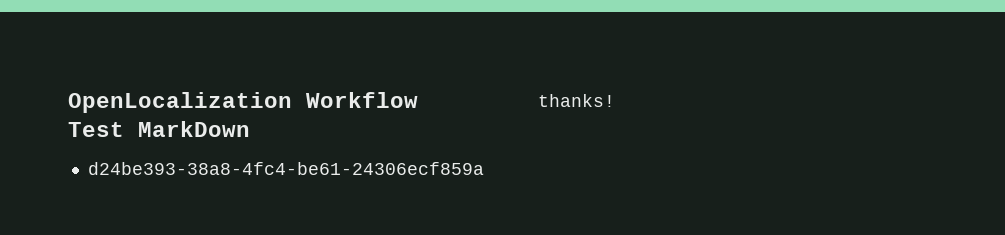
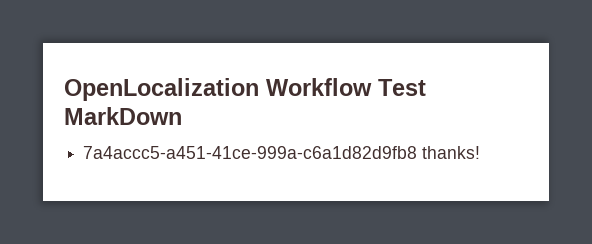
[87,162,484,175] d24be393-38a8-4fc4-be61-24306ecf859a -> [83,146,418,159] 7a4accc5-a451-41ce-999a-c6a1d82d9fb8

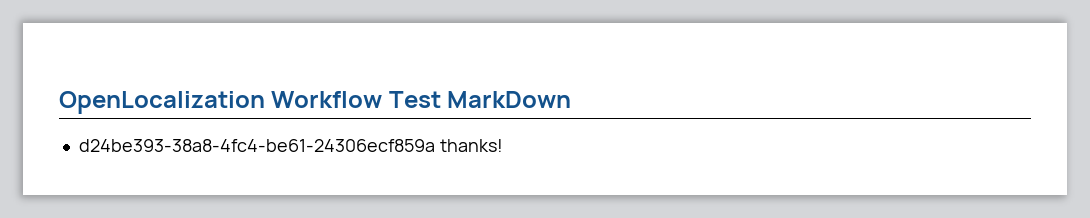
[83,146,418,159] 7a4accc5-a451-41ce-999a-c6a1d82d9fb8 -> [78,139,435,152] d24be393-38a8-4fc4-be61-24306ecf859a

